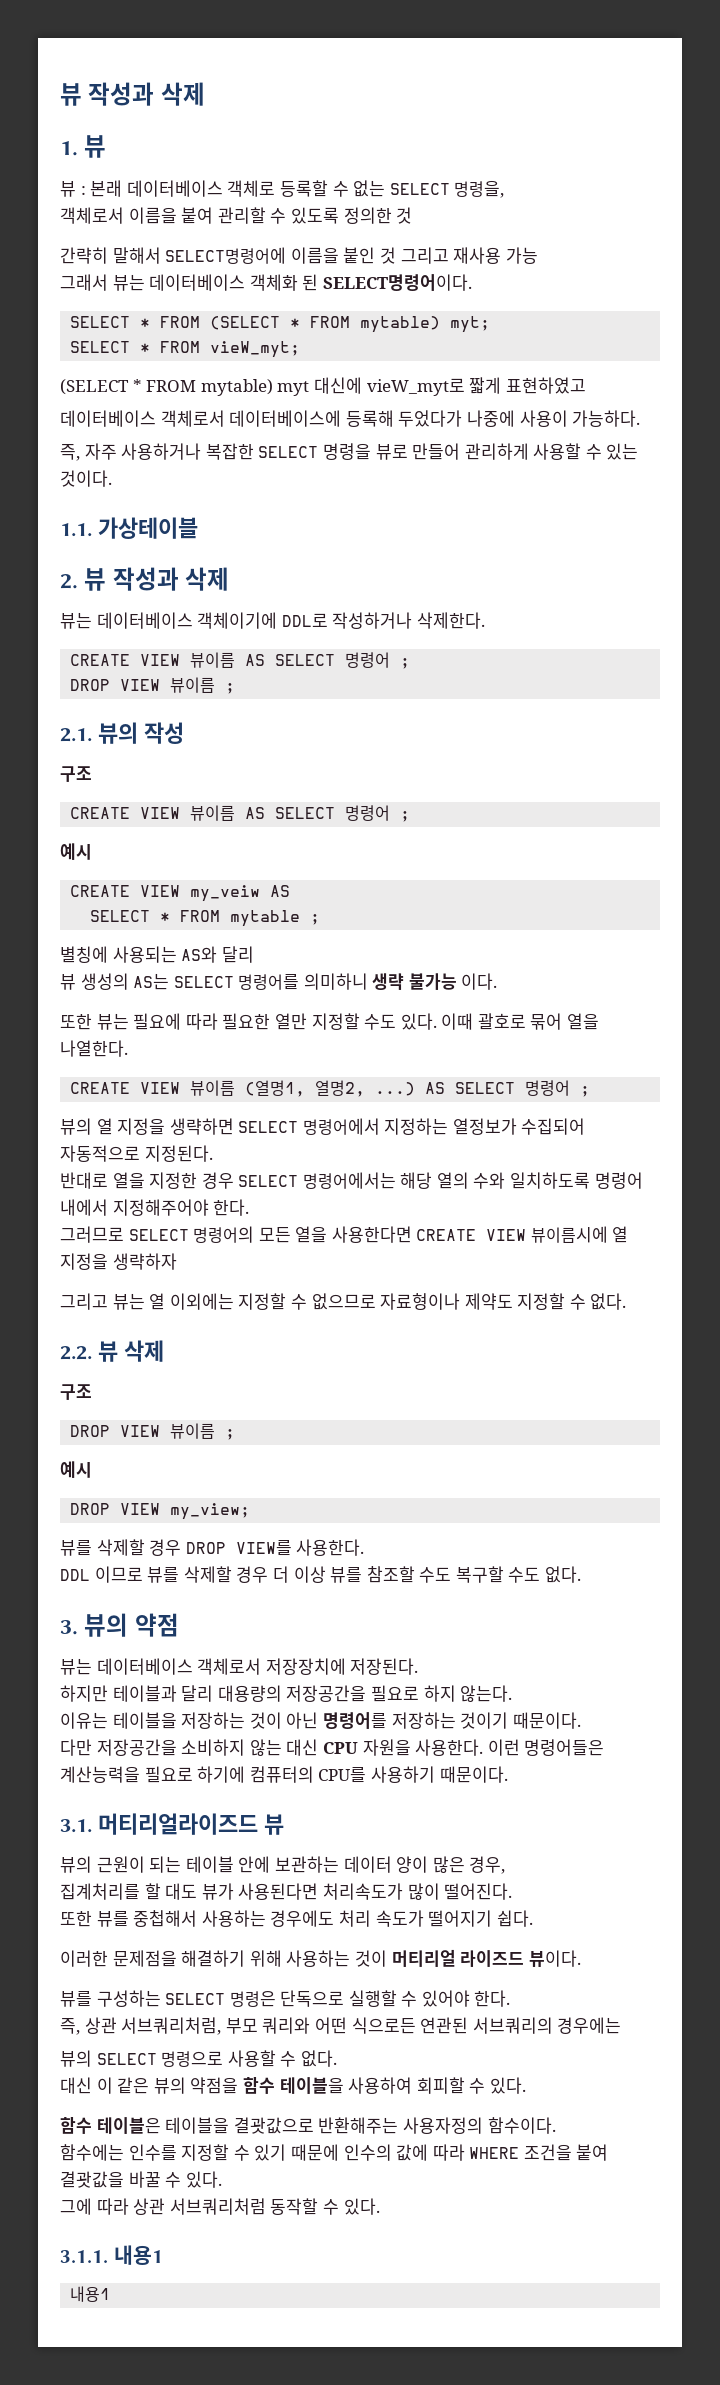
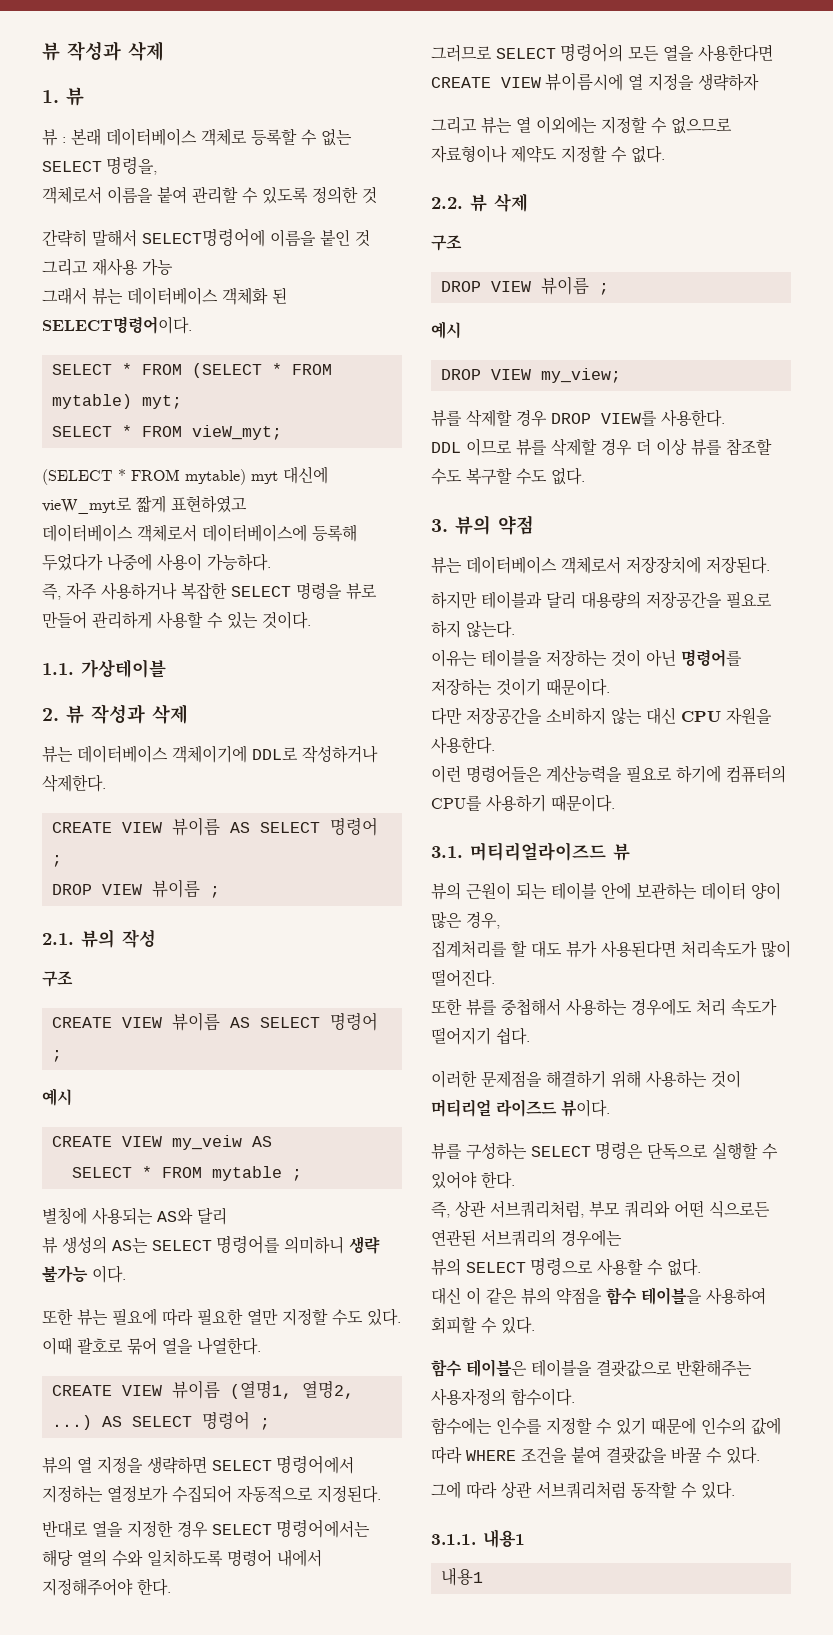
(484, 1747) none -> (495, 745) //

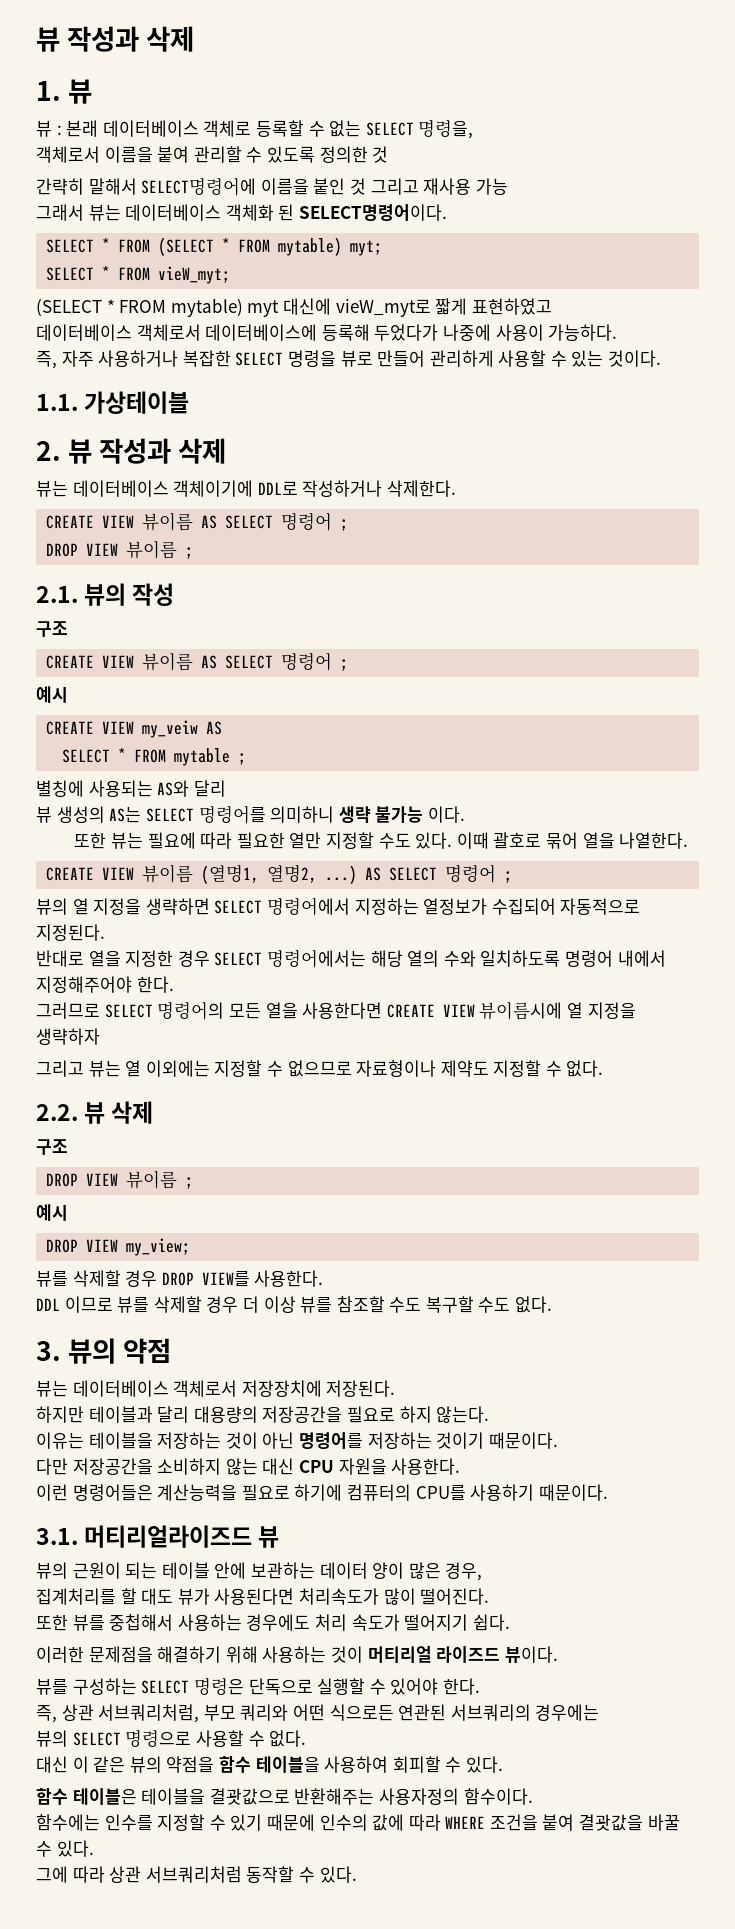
[431,1529,525,1548] [440,1567,483,1586] // 3.1.1. 내용1 // 내용1 -> (357, 1874) none

